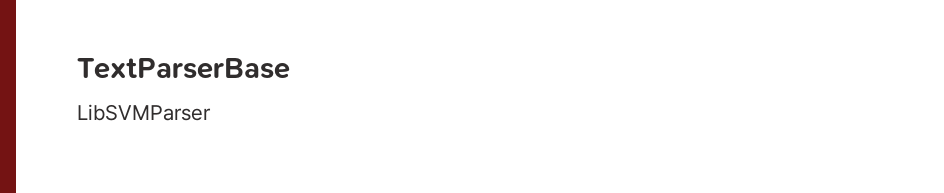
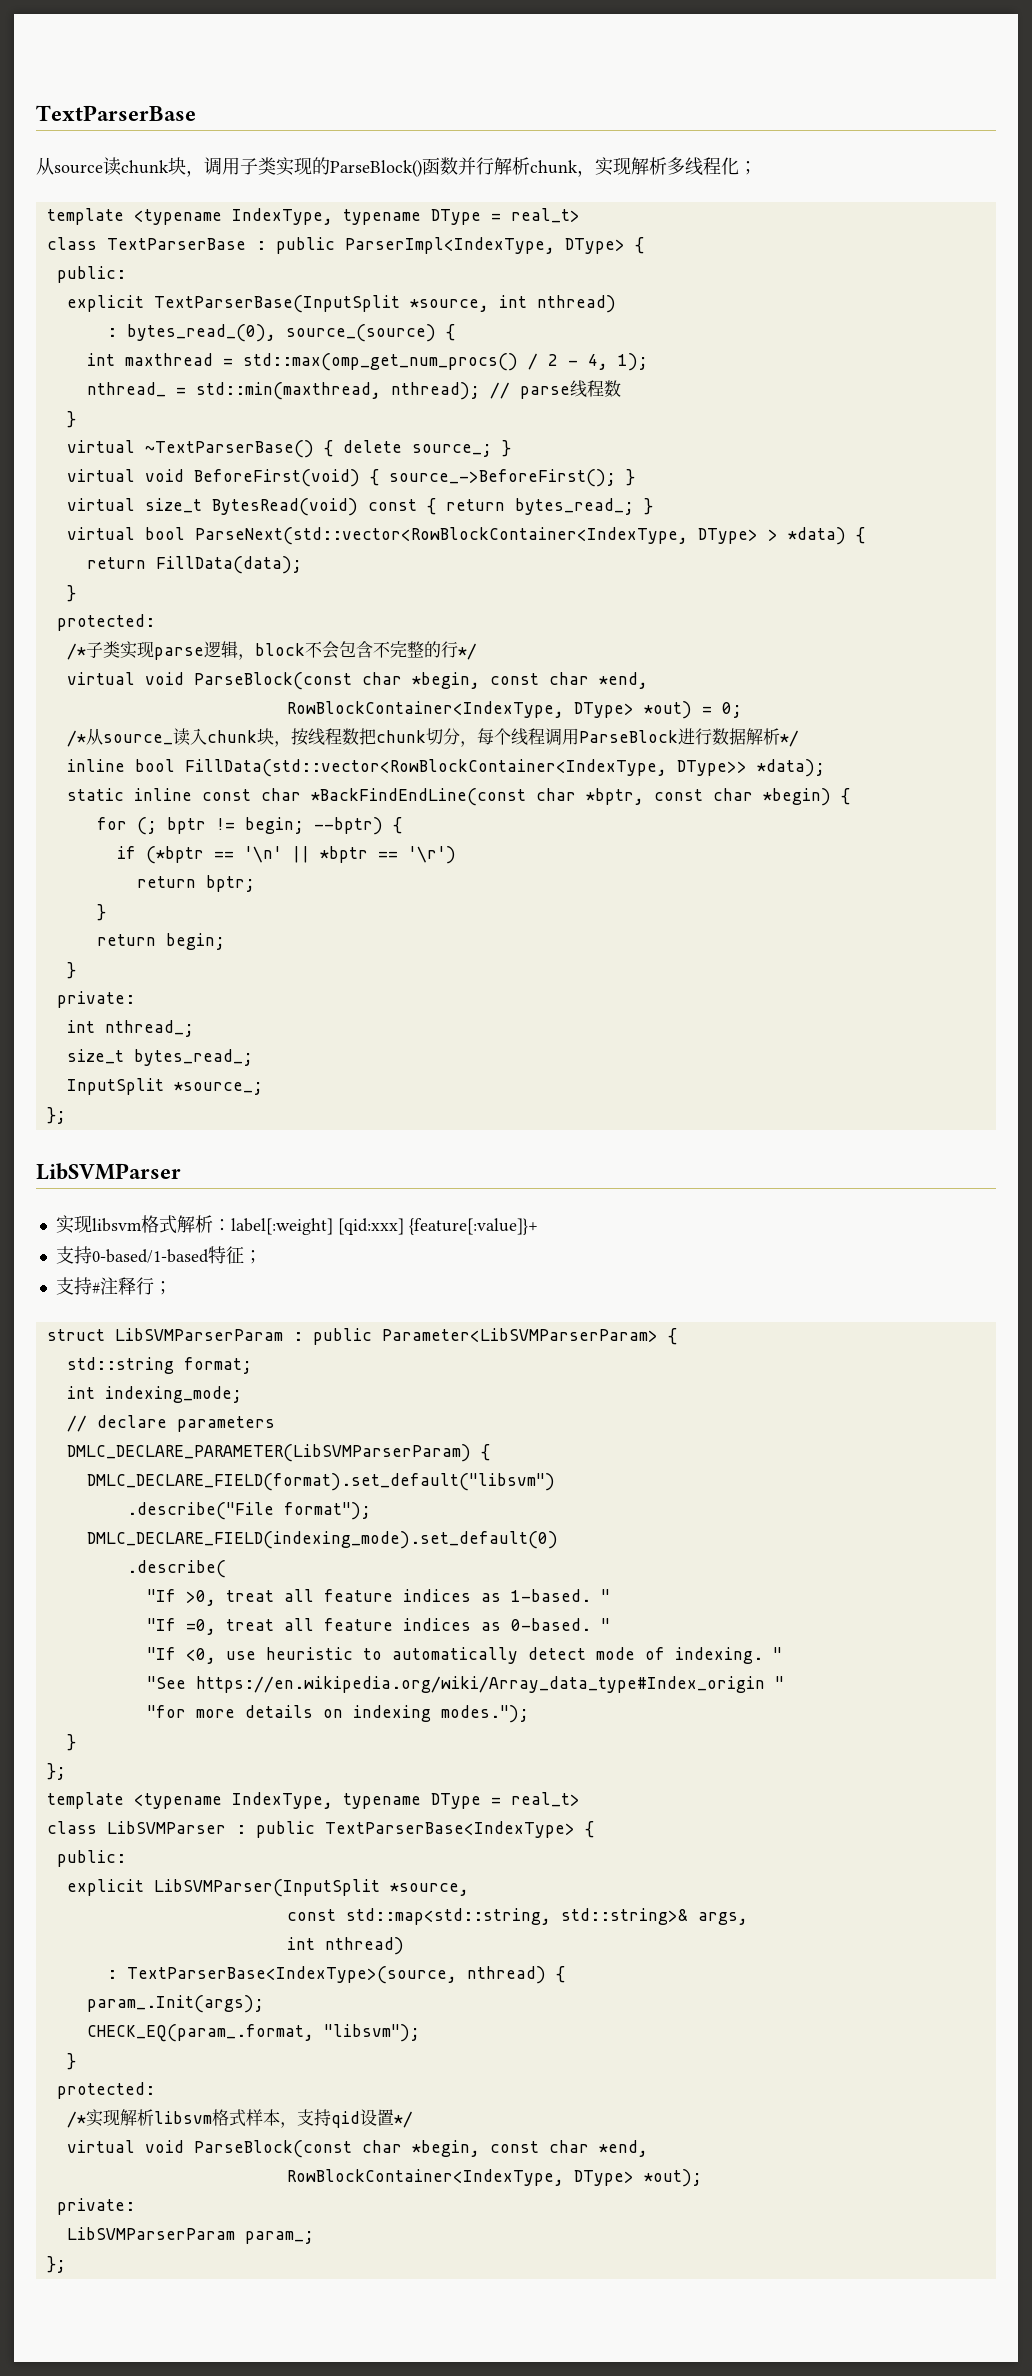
[77,104,211,121] LibSVMParser -> [36,157,757,177] [46,208,580,225] [46,237,644,254] [56,266,126,283] [66,295,616,313] [106,324,455,342] [86,353,648,371] [86,380,621,400] [66,411,76,428] [66,440,511,458] [66,469,635,487] [66,498,653,516] [66,527,865,545] [86,556,302,574] [66,585,76,602] [56,614,155,631] [66,641,477,660] [66,672,648,690] [286,701,742,719] [66,728,799,747] [66,759,825,777] [66,788,850,806] [96,817,402,835] [116,846,456,864] [136,875,255,892] [96,904,106,921] [96,933,225,950] [66,962,76,979] [56,991,135,1008] [66,1020,194,1037] [66,1049,253,1066] [66,1078,263,1095] [46,1107,66,1124] [36,1163,181,1180] [55,1215,538,1235] [55,1246,262,1264] [55,1277,172,1295] [46,1328,677,1345] [66,1357,252,1374] [66,1386,242,1403] [66,1415,275,1432] [66,1444,490,1462] [86,1473,555,1491] [126,1502,371,1520] [86,1531,558,1549] [126,1560,226,1578] [146,1589,610,1606] [146,1618,610,1635] [146,1647,782,1664] [146,1676,784,1693] [146,1705,529,1723] [66,1734,76,1751] [46,1763,66,1780] [46,1792,580,1809] [46,1821,594,1838] [56,1850,126,1867] [66,1879,469,1897] [286,1908,748,1925] [286,1937,404,1955] [106,1966,565,1984] [86,1995,264,2013] [86,2024,420,2042] [66,2053,76,2070] [56,2082,155,2099] [66,2109,413,2128] [66,2140,648,2158] [286,2169,702,2187] [56,2198,135,2215] [66,2227,314,2244] [46,2256,66,2273] 从source读chunk块，调用子类实现的ParseBlock()函数并行解析chunk，实现解析多线程化； // template <typename IndexType, typename DType = real_t> // class TextParserBase : public ParserImpl<IndexType, DType> { // public: // explicit TextParserBase(InputSplit *source, int nthread) // : bytes_read_(0), source_(source) { // int maxthread = std::max(omp_get_num_procs() / 2 - 4, 1); // nthread_ = std::min(maxthread, nthread); // parse线程数 // } // virtual ~TextParserBase() { delete source_; } // virtual void BeforeFirst(void) { source_->BeforeFirst(); } // virtual size_t BytesRead(void) const { return bytes_read_; } // virtual bool ParseNext(std::vector<RowBlockContainer<IndexType, DType> > *data) { // return FillData(data); // } // protected: // /*子类实现parse逻辑，block不会包含不完整的行*/ // virtual void ParseBlock(const char *begin, const char *end, // RowBlockContainer<IndexType, DType> *out) = 0; // /*从source_读入chunk块，按线程数把chunk切分，每个线程调用ParseBlock进行数据解析*/ // inline bool FillData(std::vector<RowBlockContainer<IndexType, DType>> *data); // static inline const char *BackFindEndLine(const char *bptr, const char *begin) { // for (; bptr != begin; --bptr) { // if (*bptr == '\n' || *bptr == '\r') // return bptr; // } // return begin; // } // private: // int nthread_; // size_t bytes_read_; // InputSplit *source_; // }; // LibSVMParser // 实现libsvm格式解析：label[:weight] [qid:xxx] {feature[:value]}+ // 支持0-based/1-based特征； // 支持#注释行； // struct LibSVMParserParam : public Parameter<LibSVMParserParam> { // std::string format; // int indexing_mode; // // declare parameters // DMLC_DECLARE_PARAMETER(LibSVMParserParam) { // DMLC_DECLARE_FIELD(format).set_default("libsvm") // .describe("File format"); // DMLC_DECLARE_FIELD(indexing_mode).set_default(0) // .describe( // "If >0, treat all feature indices as 1-based. " // "If =0, treat all feature indices as 0-based. " // "If <0, use heuristic to automatically detect mode of indexing. " // "See https://en.wikipedia.org/wiki/Array_data_type#Index_origin " // "for more details on indexing modes."); // } // }; // template <typename IndexType, typename DType = real_t> // class LibSVMParser : public TextParserBase<IndexType> { // public: // explicit LibSVMParser(InputSplit *source, // const std::map<std::string, std::string>& args, // int nthread) // : TextParserBase<IndexType>(source, nthread) { // param_.Init(args); // CHECK_EQ(param_.format, "libsvm"); // } // protected: // /*实现解析libsvm格式样本，支持qid设置*/ // virtual void ParseBlock(const char *begin, const char *end, // RowBlockContainer<IndexType, DType> *out); // private: // LibSVMParserParam param_; // };

